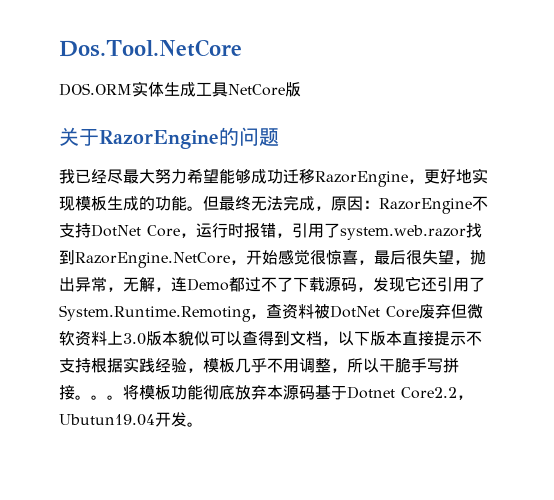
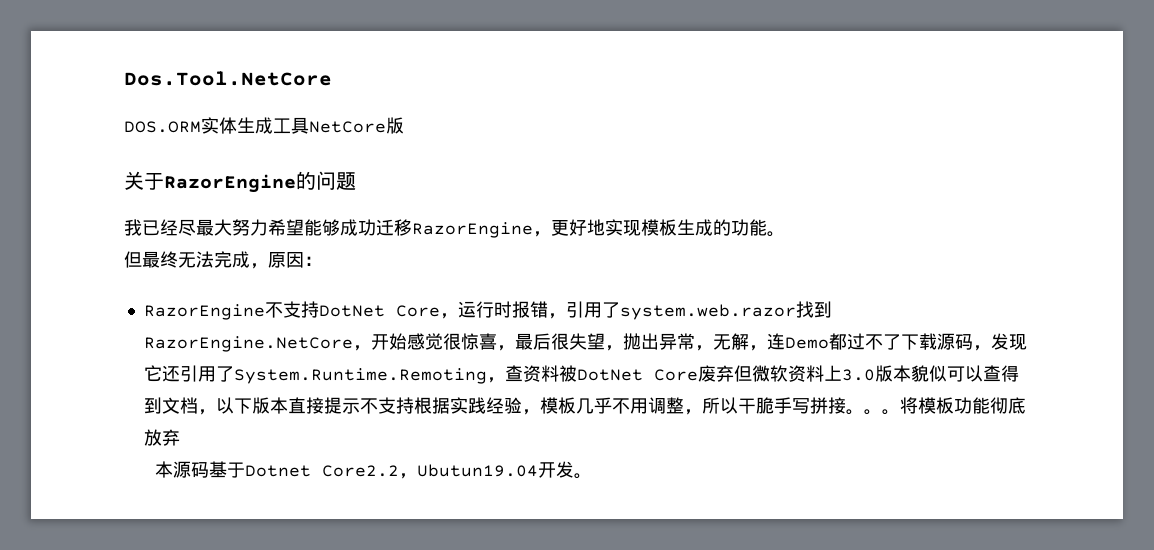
(203, 208) none -> (785, 234) //
(379, 204) none -> (322, 261) //
(267, 392) none -> (180, 437) //

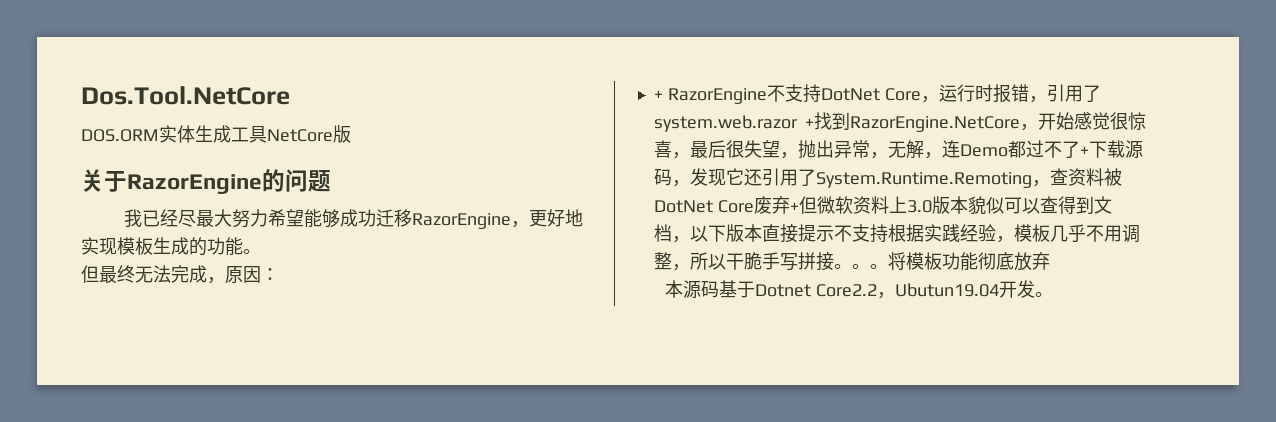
(322, 261) none -> [653,90,663,100] +
(796, 312) none -> [805,118,814,128] +
(901, 342) none -> [1079,146,1089,156] +
(734, 373) none -> [789,202,799,212] +

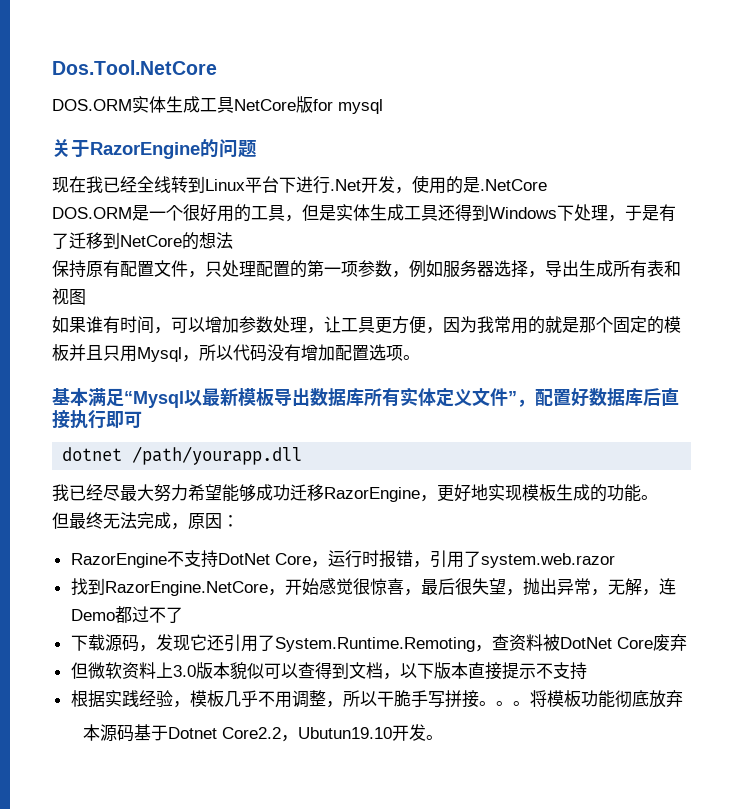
(351, 134) none -> [313,99,383,114] for mysql
(331, 181) none -> [52,175,547,194] [52,204,676,222] [52,232,233,250] [52,260,681,278] [52,288,86,305] [52,316,681,334] [52,344,420,362] [52,387,679,408] [52,410,142,429] [62,446,303,465] // 现在我已经全线转到Linux平台下进行.Net开发，使用的是.NetCore // DOS.ORM是一个很好用的工具，但是实体生成工具还得到Windows下处理，于是有了迁移到NetCore的想法 // 保持原有配置文件，只处理配置的第一项参数，例如服务器选择，导出生成所有表和视图 // 如果谁有时间，可以增加参数处理，让工具更方便，因为我常用的就是那个固定的模板并且只用Mysql，所以代码没有增加配置选项。 // 基本满足“Mysql以最新模板导出数据库所有实体定义文件”，配置好数据库后直接执行即可 // dotnet /path/yourapp.dll
[653,90,663,100] + -> (239, 521) none
[805,118,814,128] + -> (615, 560) //
[1079,146,1089,156] + -> (183, 615) //
[789,202,799,212] + -> (687, 642) //
(888, 233) none -> (587, 671) //
[894,283,999,297] Ubutun19.04 -> [297,727,392,739] Ubutun19.10

